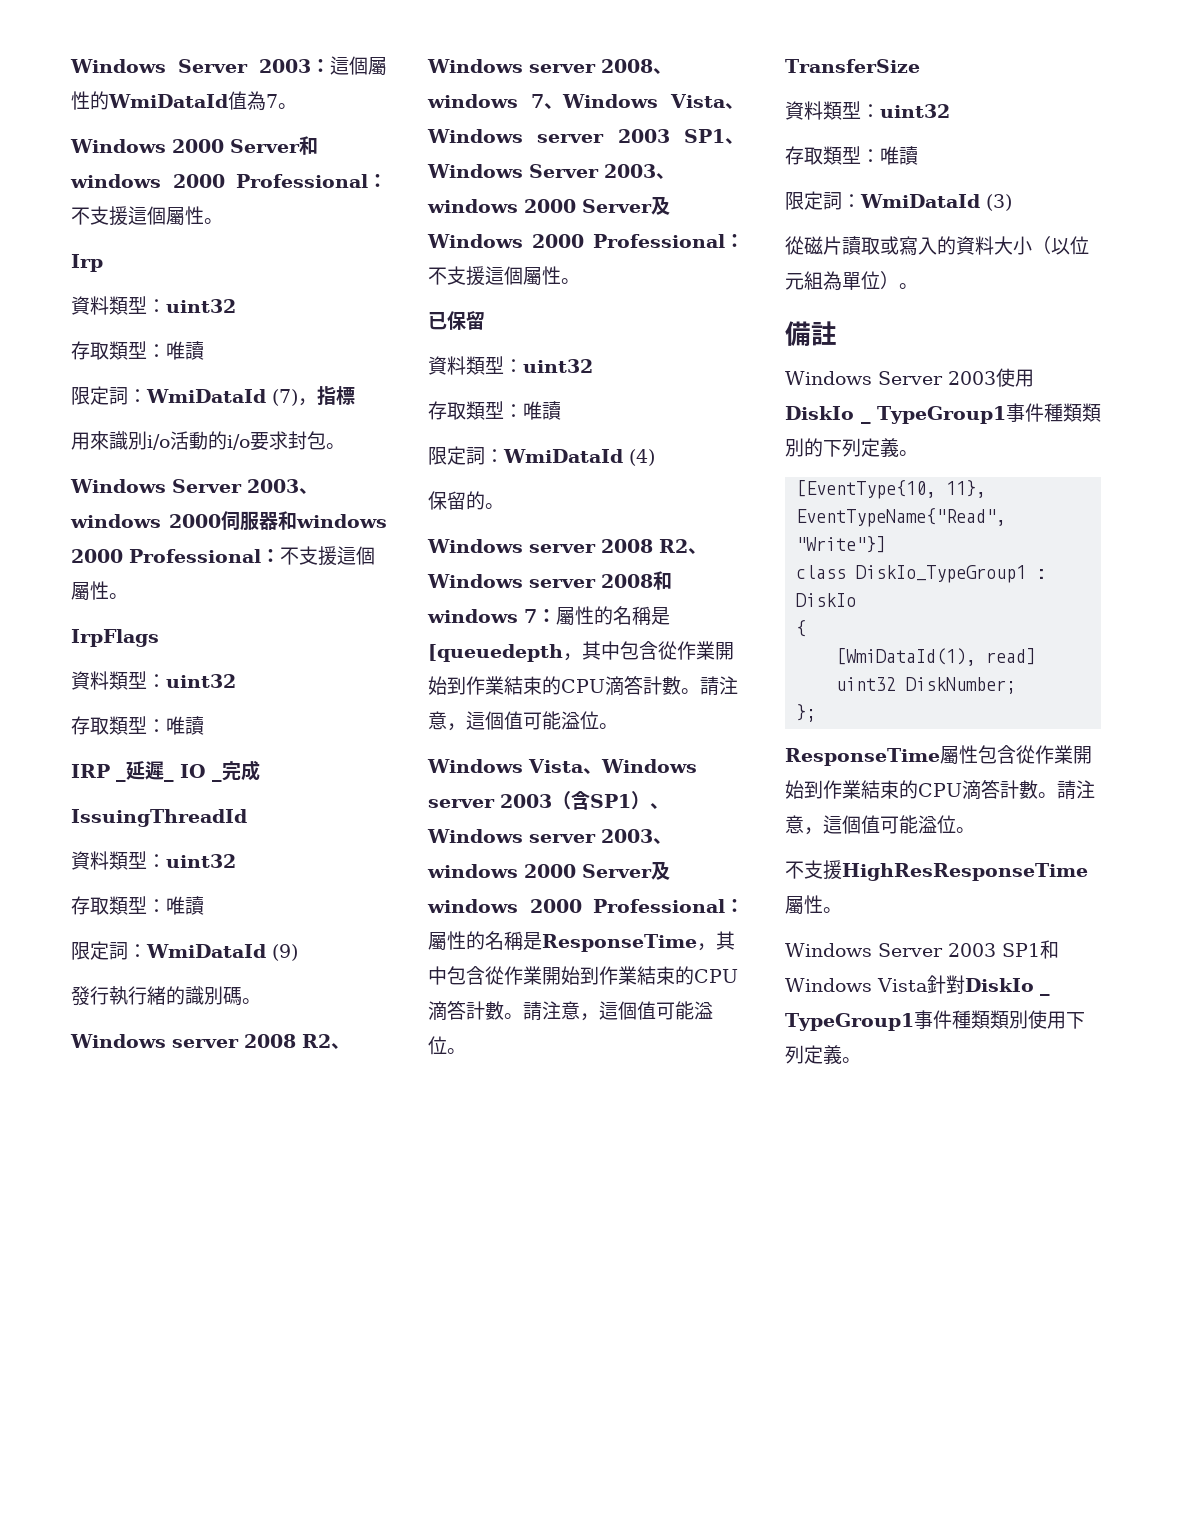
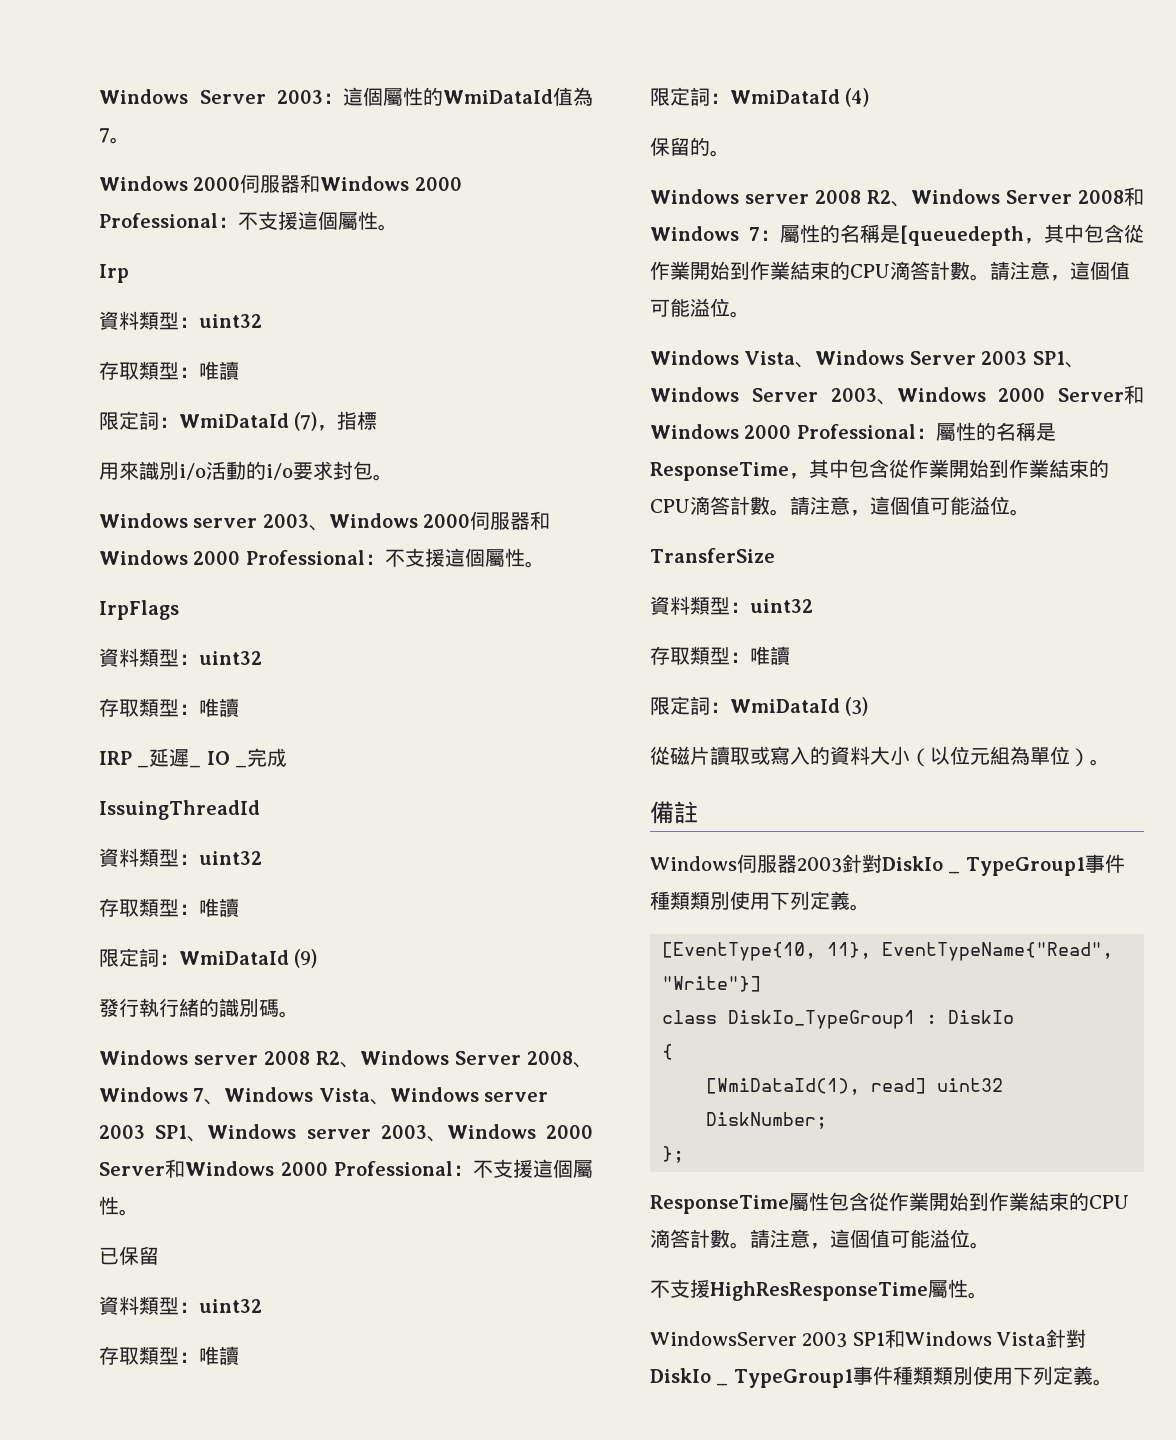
[230,136,318,155] [70,174,161,188] Server和windows -> [240,174,410,193] 伺服器和Windows
[172,479,318,494] [70,511,387,531] Server 2003、windows 2000伺服器和windows -> [193,511,551,531] [99,550,188,565] server 2003、Windows 2000伺服器和Windows
[529,59,672,74] [427,94,518,108] server 2008、windows -> [455,1051,593,1068] [99,1087,188,1102] Server 2008、Windows
[529,164,675,179] [427,196,670,215] Server 2003、windows 2000 Server及 -> [306,1124,593,1142] [99,1159,185,1178] server 2003、Windows 2000 Server和
[529,571,672,590] [427,609,518,623] server 2008和windows -> [1006,187,1144,206] [650,226,739,241] Server 2008和Windows
[428,791,669,810] [427,829,672,844] [427,861,670,880] [427,899,518,913] server 2003（含SP1）、Windows server 2003、windows 2000 Server及windows -> [909,351,1085,368] [650,385,1144,405] [650,424,739,439] Server 2003 SP1、Windows Server 2003、Windows 2000 Server和Windows
[878,368,1034,387] [785,406,854,420] [860,403,1101,424] [785,438,823,457] Server 2003使用DiskIo _ TypeGroup1事件種類類別的 -> [737,854,943,873] [948,854,1125,876] [650,891,770,910] 伺服器2003針對DiskIo _ TypeGroup1事件種類類別使用
[785,943,943,957] Windows Server -> [650,1331,797,1346] WindowsServer

